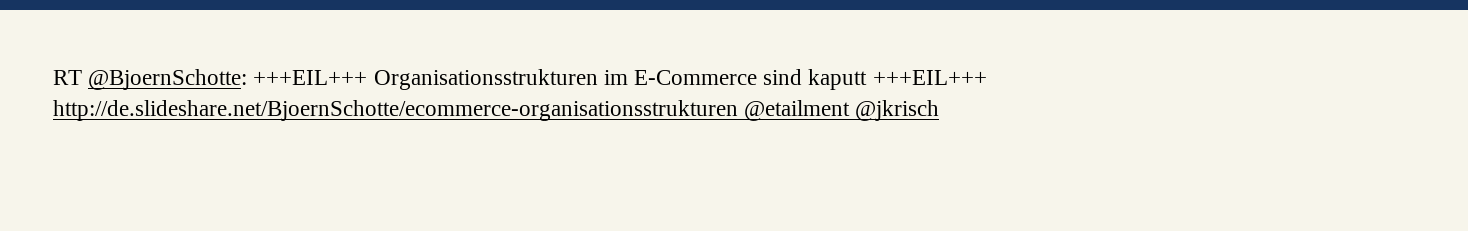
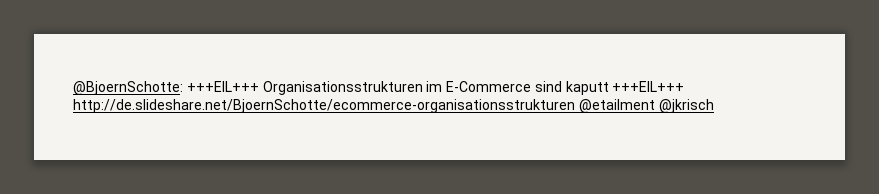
[53,70,82,85] RT -> (73, 88) none

